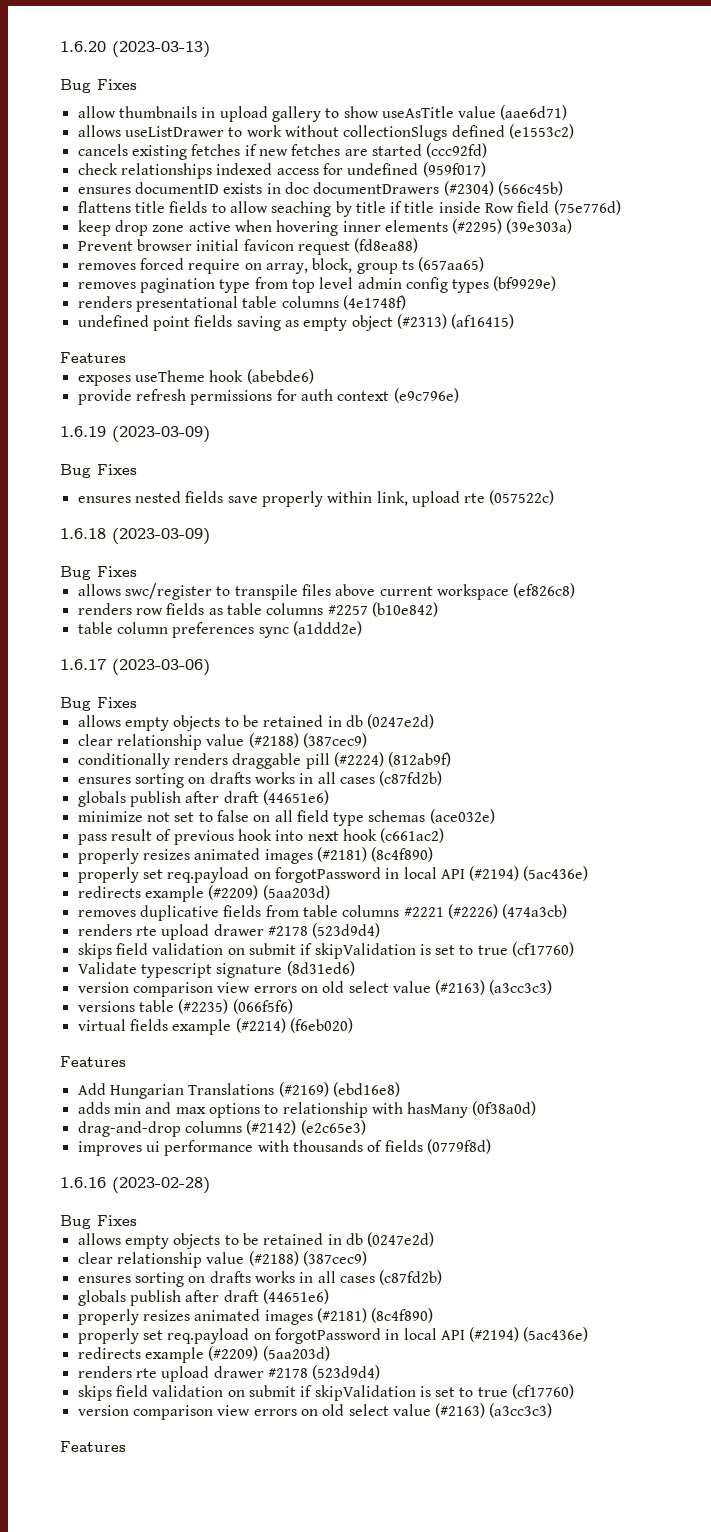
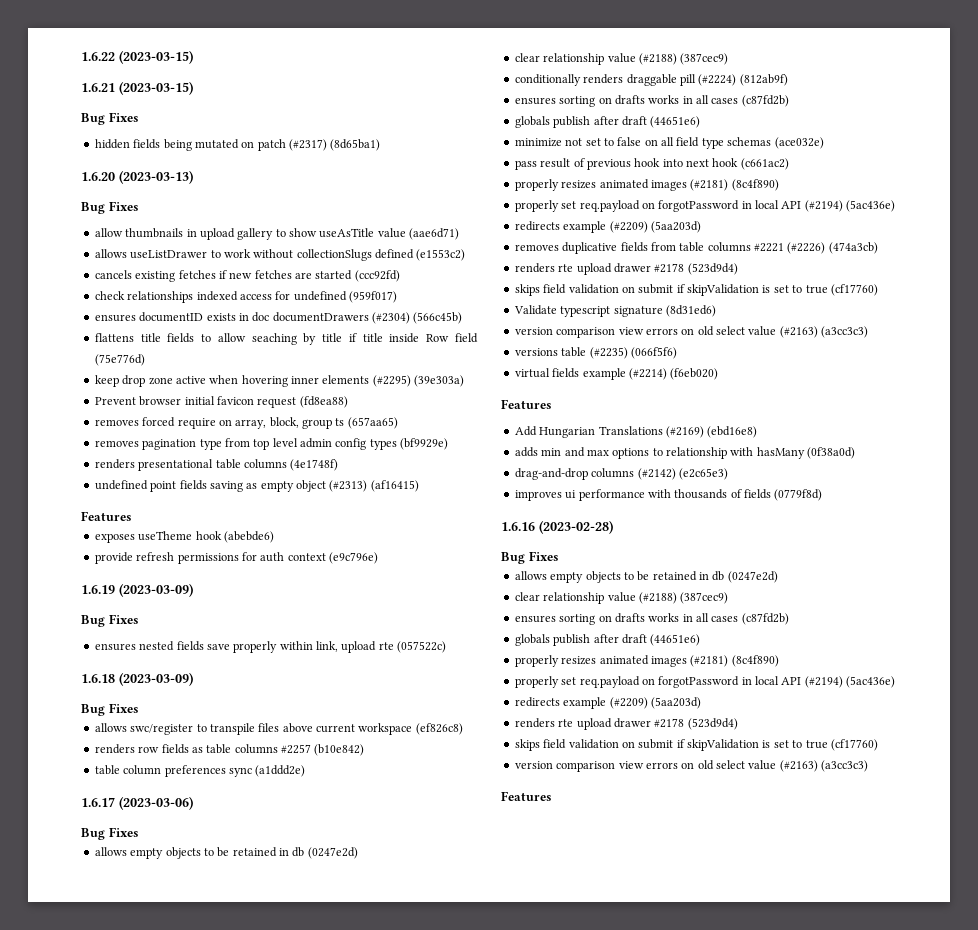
(60, 46) none -> [81,50,193,64] [81,81,193,95] [81,112,139,125] [94,139,381,151] 1.6.22 (2023-03-15) // 1.6.21 (2023-03-15) // Bug Fixes // hidden fields being mutated on patch (#2317) (8d65ba1) //

